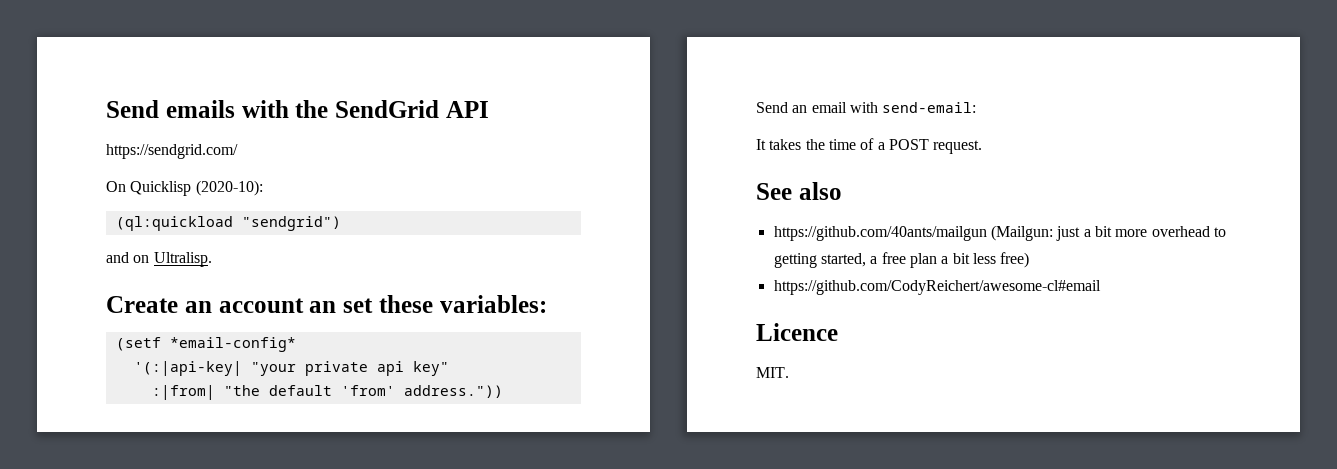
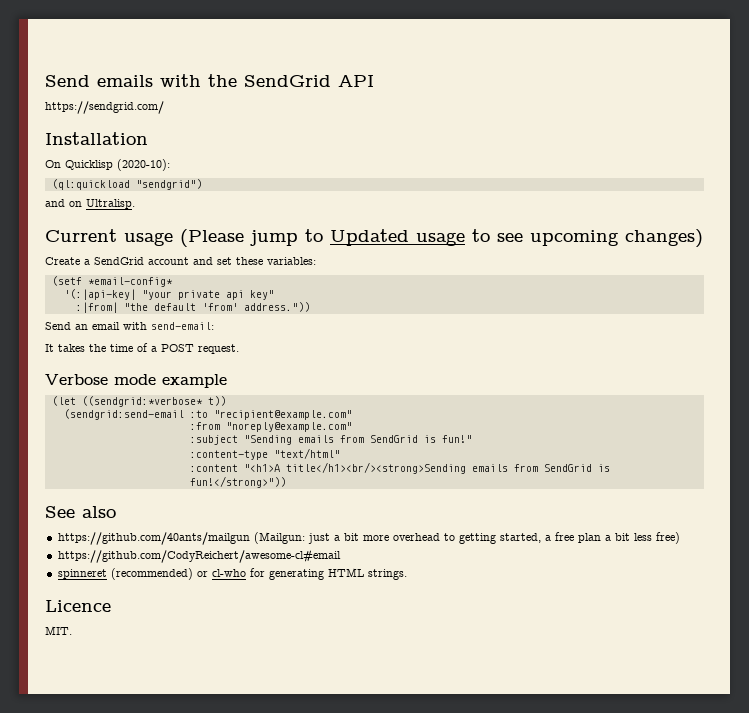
(238, 151) none -> [45,132,148,145] // Installation
[106,296,337,313] Create an account an -> [45,229,703,248] [45,257,213,265] Current usage (Please jump to Updated usage to see upcoming changes) // Create a SendGrid account and
(983, 147) none -> [45,374,227,388] [51,396,226,407] [63,409,352,420] [189,422,352,432] [189,435,472,445] [189,448,340,460] [189,462,610,474] [189,476,286,488] // Verbose mode example // (let ((sendgrid:*verbose* t)) // (sendgrid:send-email :to "recipient@example.com" // :from "noreply@example.com" // :subject "Sending emails from SendGrid is fun!" // :content-type "text/html" // :content "<h1>A title</h1><br/><strong>Sending emails from SendGrid is fun!</strong>"))
(1101, 287) none -> [57,568,407,580] // spinneret (recommended) or cl-who for generating HTML strings.

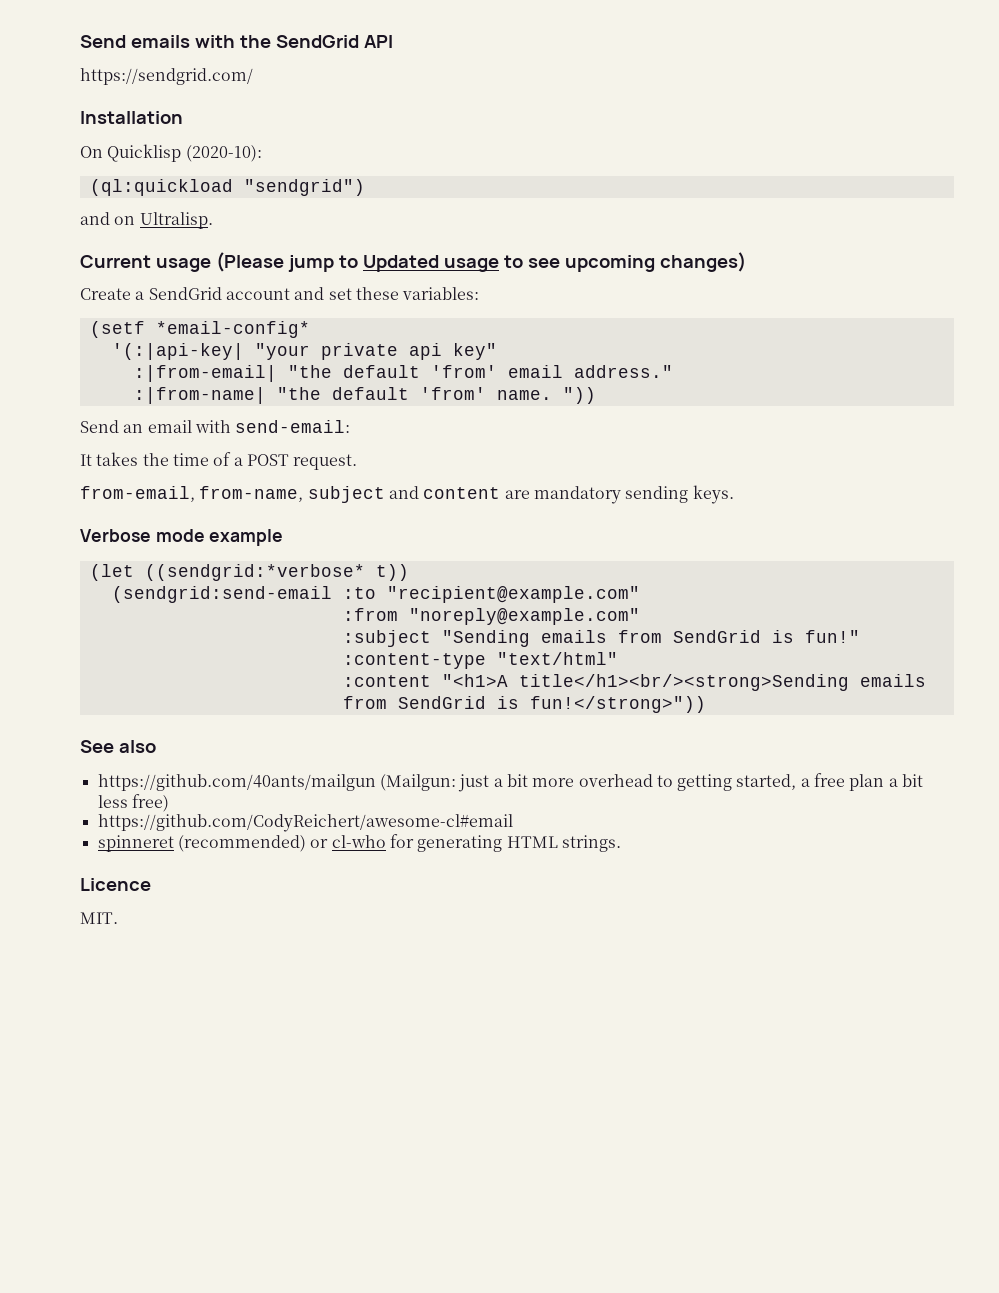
[75,302,310,313] :|from| "the default 'from' address.")) -> [133,365,673,382] [133,387,596,404] :|from-email| "the default 'from' email address." // :|from-name| "the default 'from' name. "))
(239, 349) none -> [80,485,734,504] // from-email, from-name, subject and content are mandatory sending keys.

